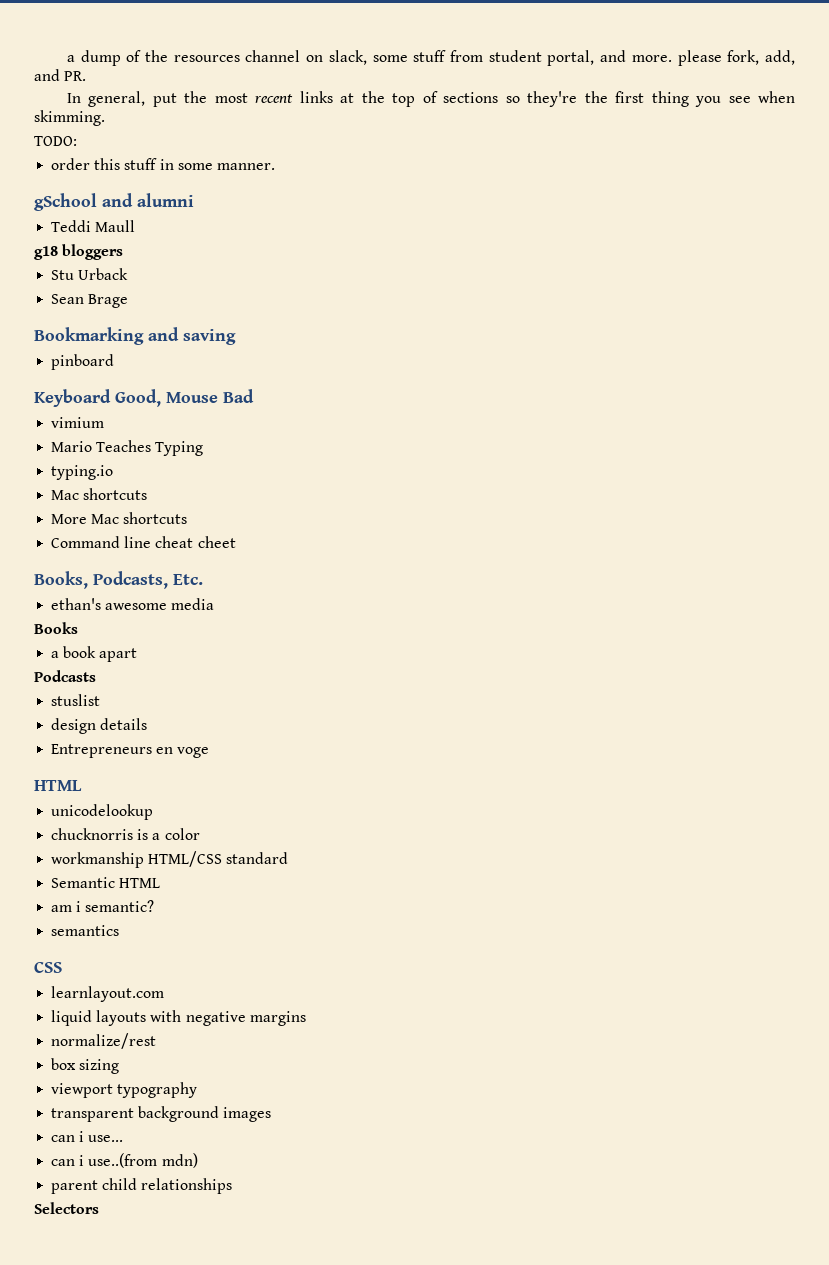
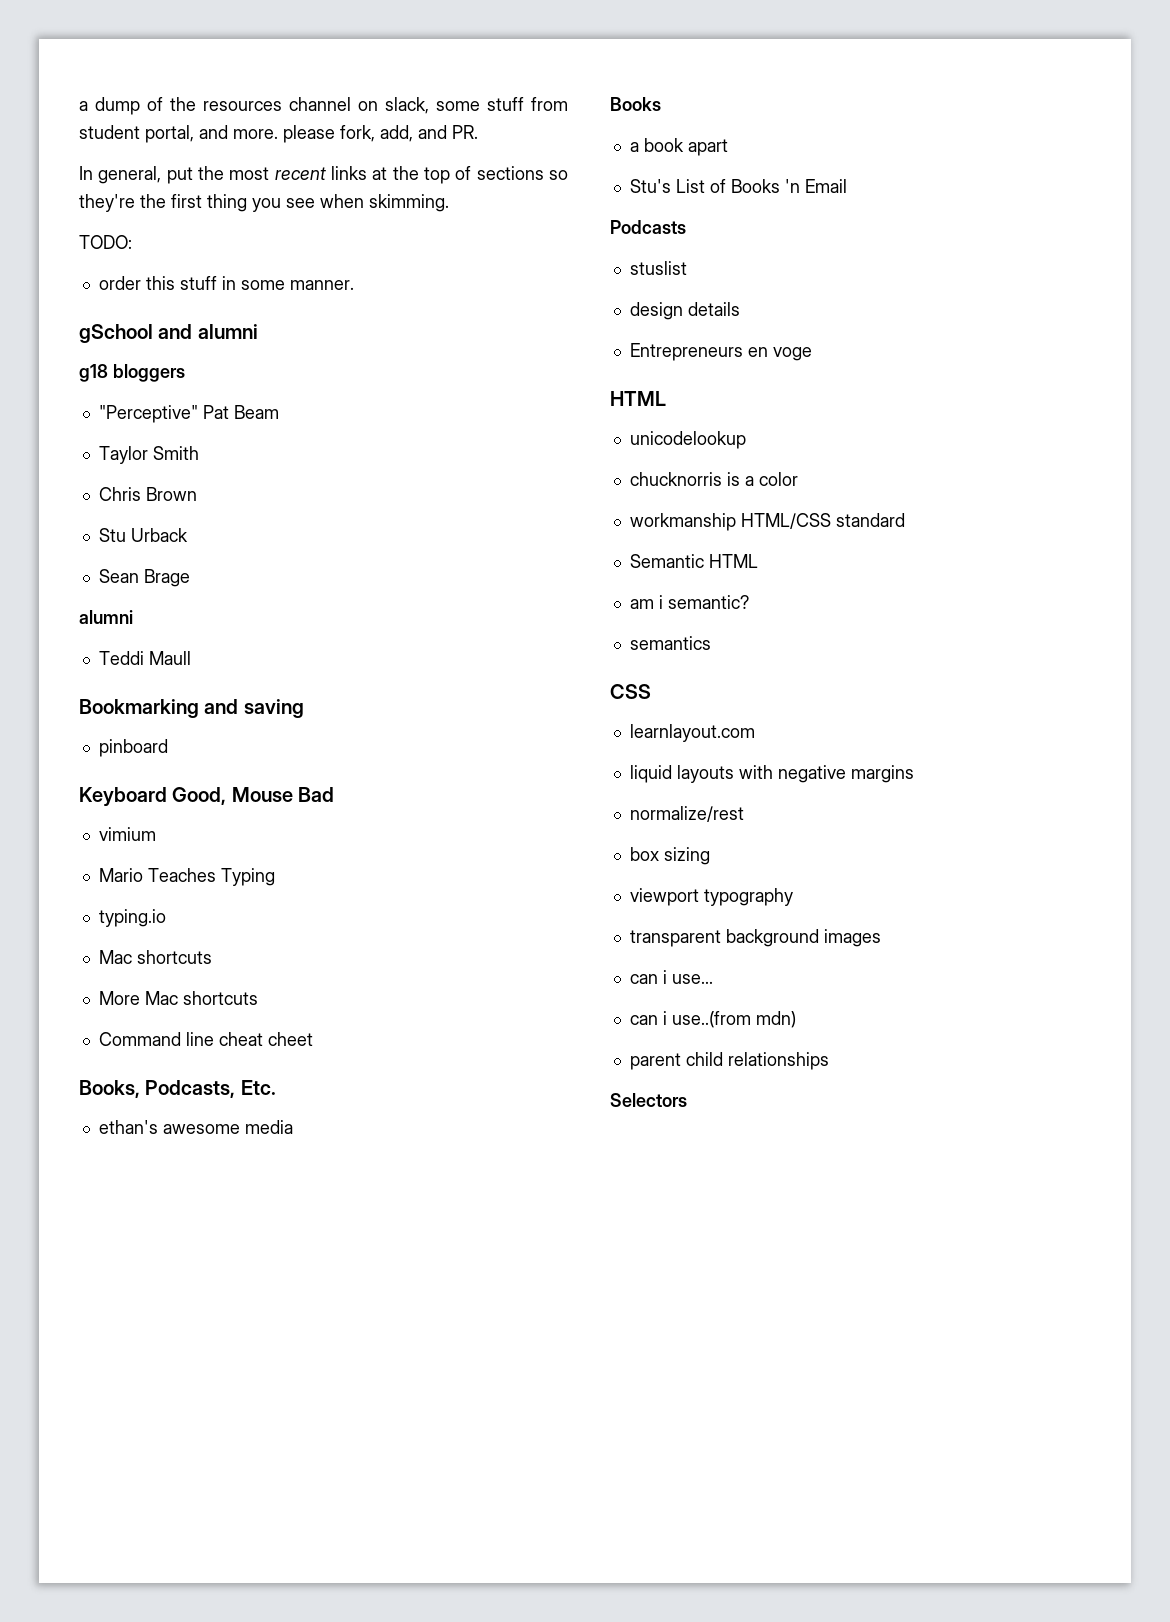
[51,220,136,232] // Teddi Maull -> (258, 331) none
(124, 252) none -> [98,405,279,423] [98,446,199,464] [98,487,197,501] // "Perceptive" Pat Beam // Taylor Smith // Chris Brown
(129, 301) none -> [79,610,133,624] [98,651,191,665] // alumni // Teddi Maull
(138, 655) none -> [629,179,847,193] // Stu's List of Books 'n Email

